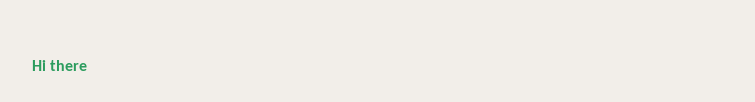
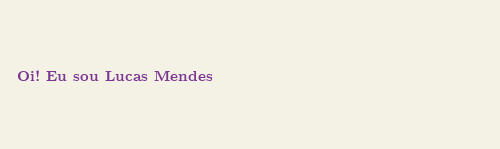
[32,60,88,71] Hi there -> [17,70,213,81] Oi! Eu sou Lucas Mendes

